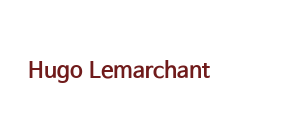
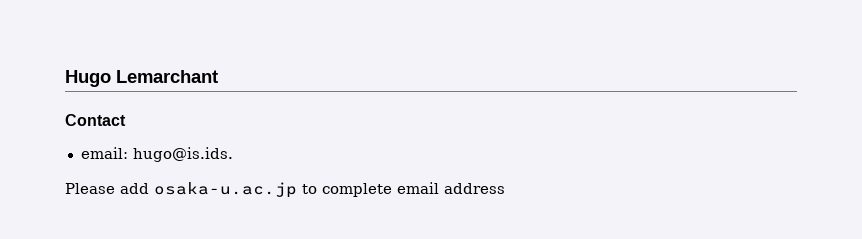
(210, 69) none -> [65,114,126,126] [80,147,233,162] [65,182,505,198] // Contact // email: hugo@is.ids. // Please add osaka-u.ac.jp to complete email address

